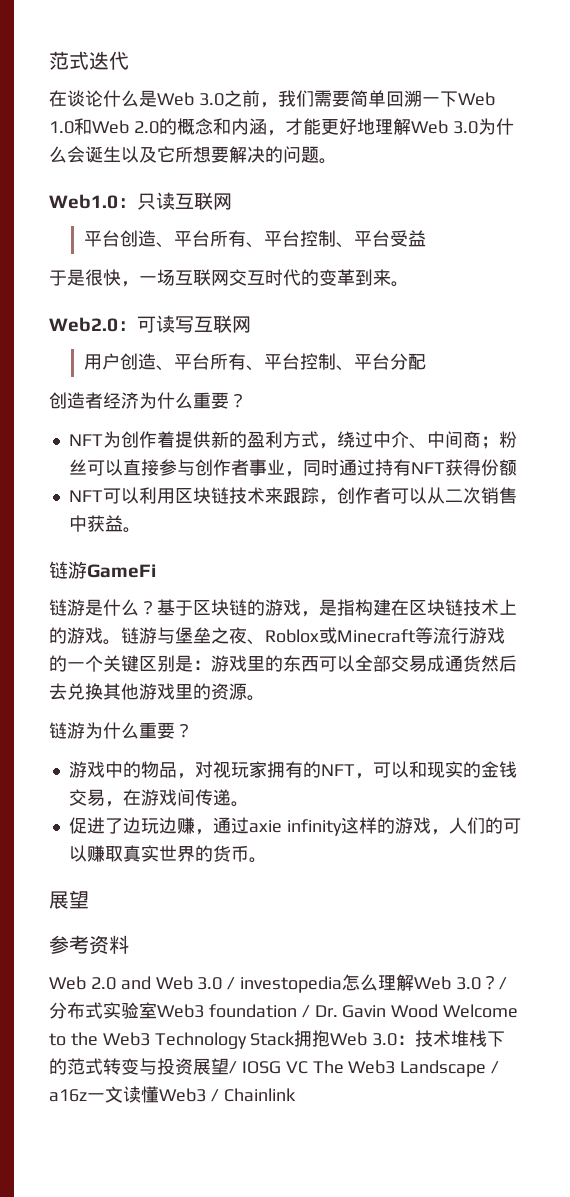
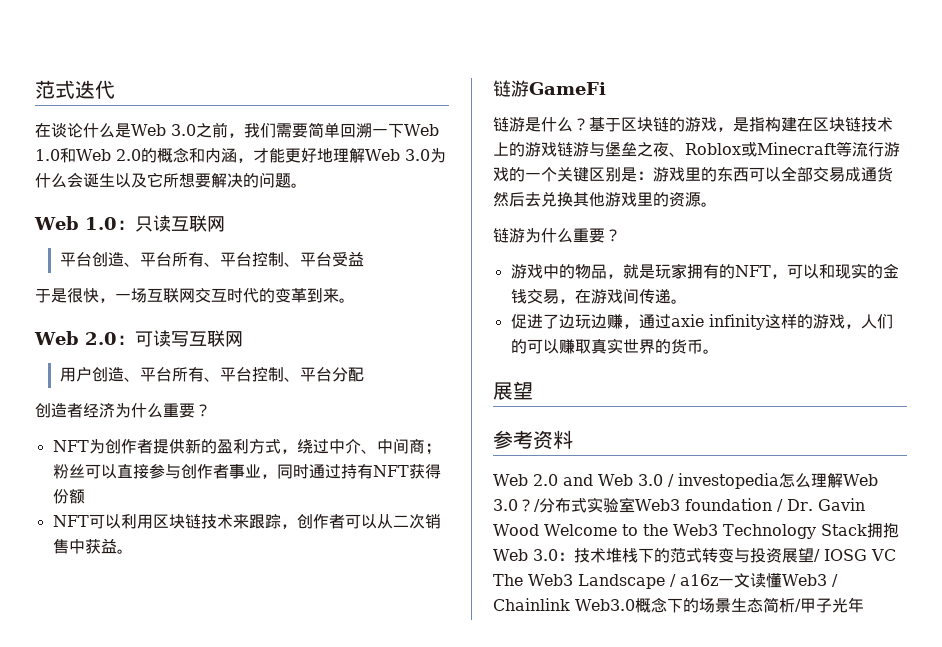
[49,194,118,209] Web1.0 -> [34,216,117,230] Web 1.0
[49,317,118,332] Web2.0 -> [34,331,117,345] Web 2.0
[156,431,175,448] 着 -> [136,439,153,454] 者
[103,639,121,645] 。 -> (557, 149) none
[194,761,231,778] 对视 -> [622,264,655,279] 就是
(296, 1095) none -> [575,597,864,613] Web3.0概念下的场景生态简析/甲子光年

